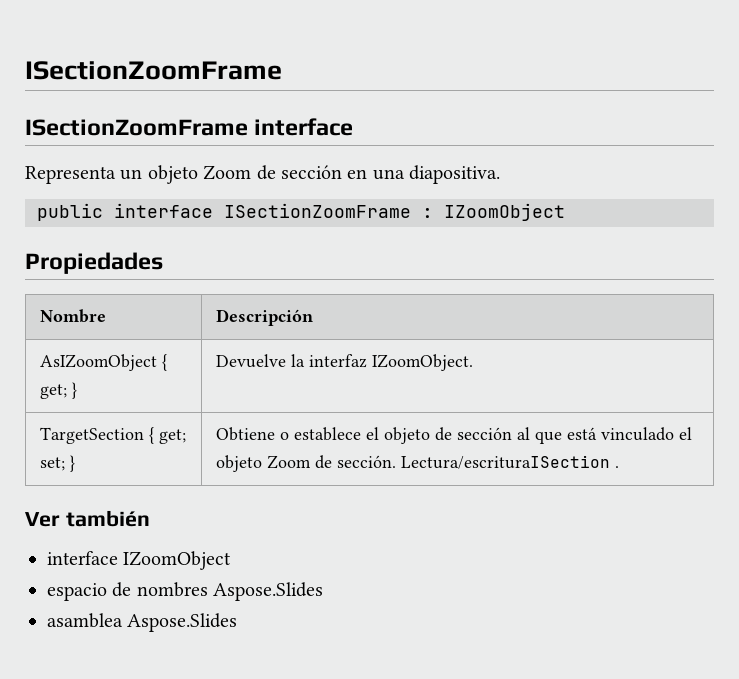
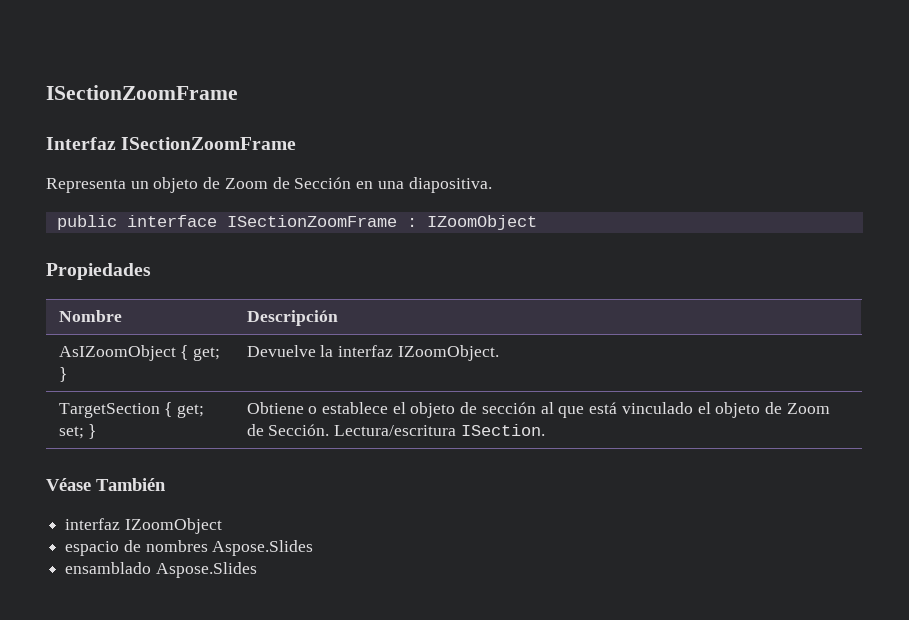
[25,61,282,80] [25,118,354,136] ISectionZoomFrame // ISectionZoomFrame interface -> [46,85,238,100] [46,137,297,150] ISectionZoomFrame // Interfaz ISectionZoomFrame
[203,165,342,180] Zoom de sección -> [203,177,352,189] de Zoom de Sección
[266,455,619,469] [25,510,150,527] [47,551,118,565] Zoom de sección. Lectura/escrituraISection . // Ver también // interface -> [765,402,830,414] [246,424,545,436] [46,478,166,491] [65,518,121,530] de Zoom de Sección. Lectura/escritura ISection. // Véase También // interfaz
[47,613,123,628] asamblea -> [65,562,152,574] ensamblado

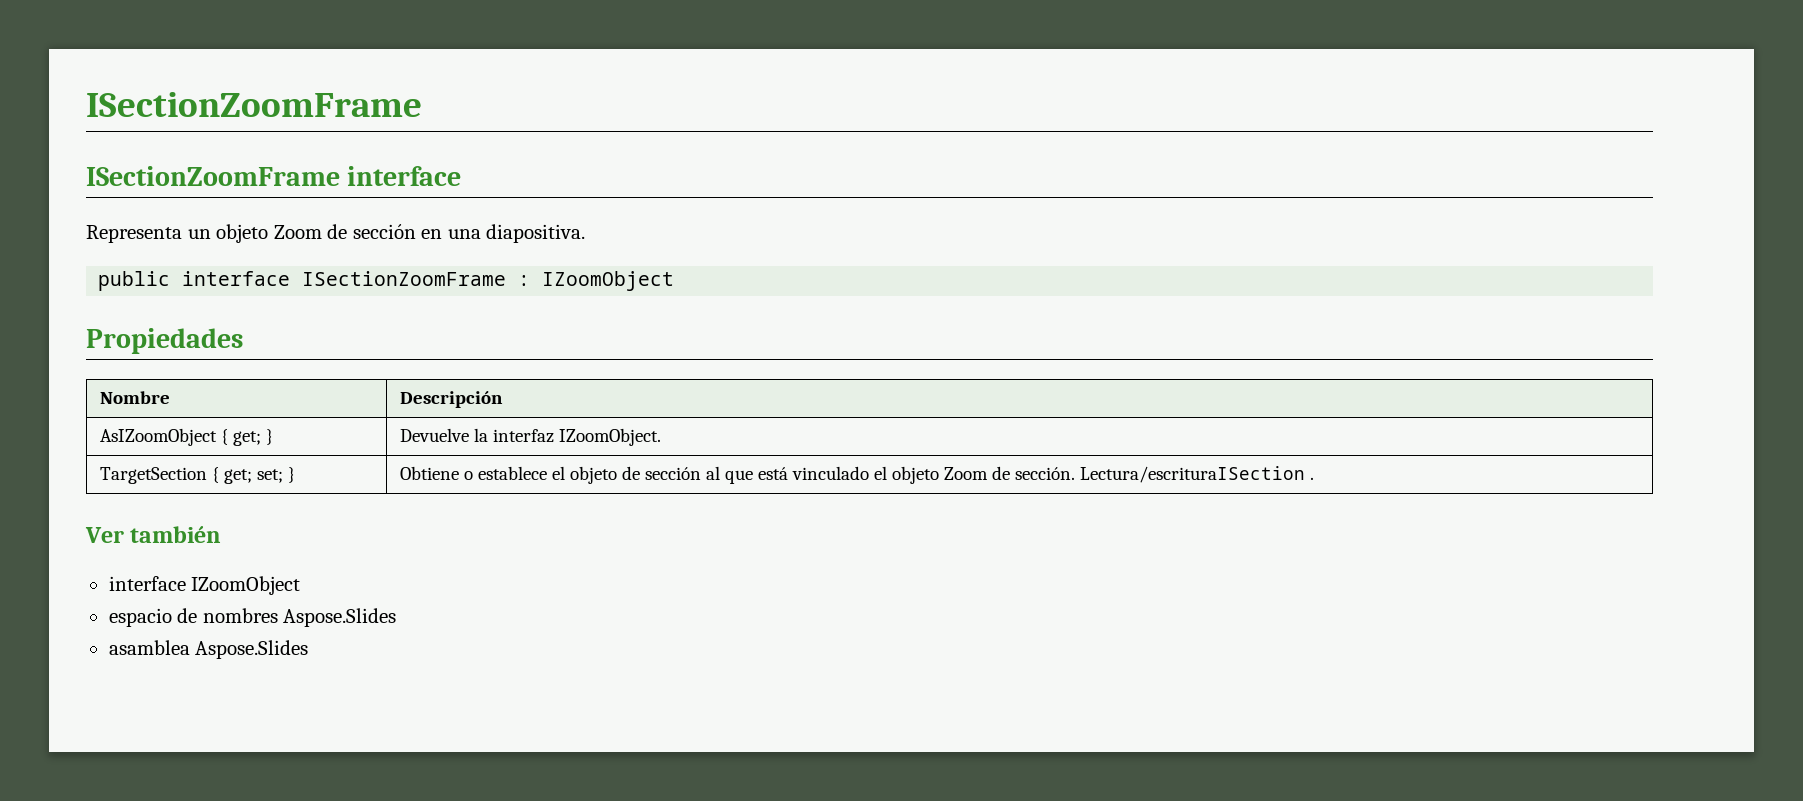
[46,85,238,100] [46,137,297,150] ISectionZoomFrame // Interfaz ISectionZoomFrame -> [86,92,422,117] [86,166,462,186] ISectionZoomFrame // ISectionZoomFrame interface
[203,177,352,189] de Zoom de Sección -> [273,224,416,239] Zoom de sección
[765,402,830,414] [246,424,545,436] [46,478,166,491] [65,518,121,530] de Zoom de Sección. Lectura/escritura ISection. // Véase También // interfaz -> [944,466,1315,483] [85,526,222,543] [108,576,186,591] Zoom de sección. Lectura/escrituraISection . // Ver también // interface
[65,562,152,574] ensamblado -> [108,640,190,655] asamblea

